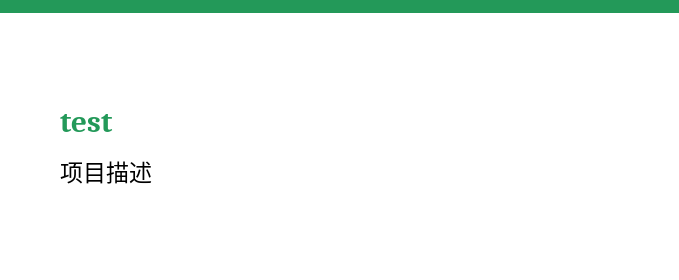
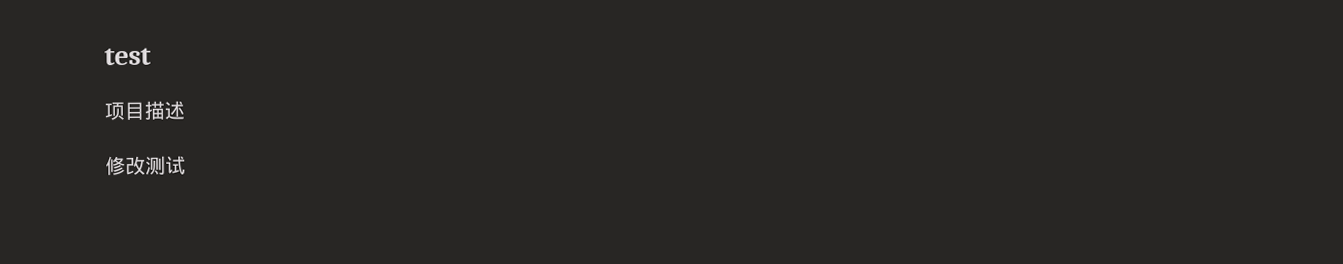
(152, 172) none -> [105,155,186,176] // 修改测试

